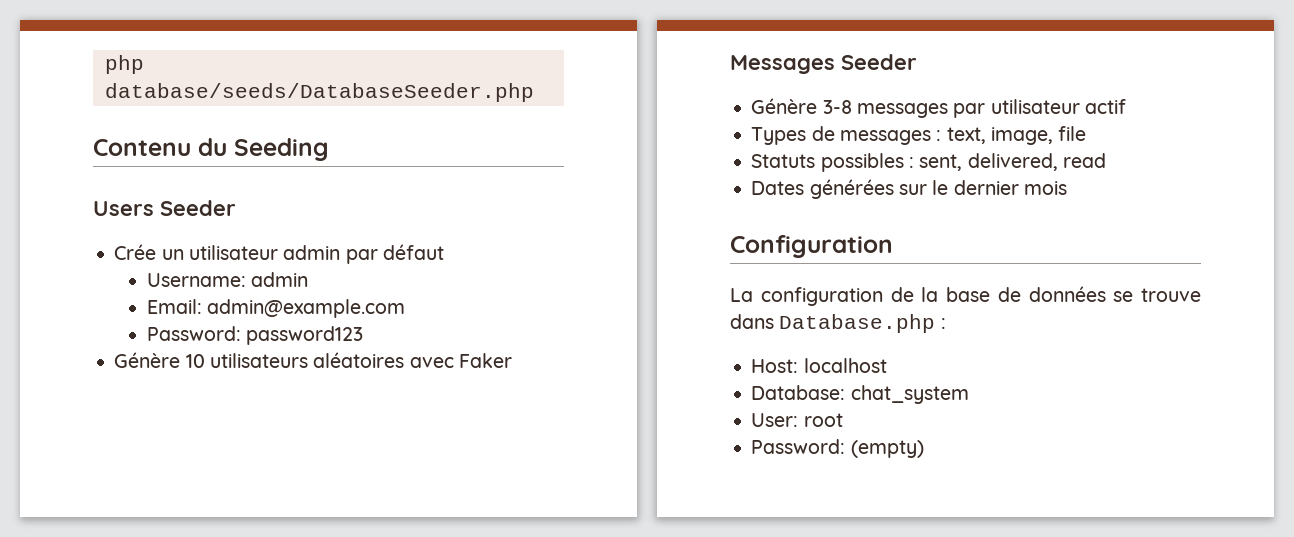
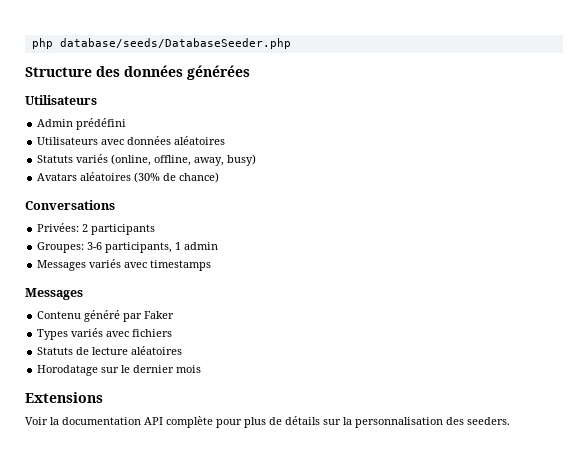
[93,138,329,161] [93,200,236,216] [114,244,444,264] [146,272,309,287] [146,299,406,318] [146,326,364,345] [114,352,512,368] [730,54,917,74] [751,98,1126,118] [751,126,1087,145] [751,153,1106,172] [751,179,1067,199] [730,235,893,258] [730,286,1201,306] [730,314,946,333] [751,358,887,373] [751,385,969,404] [751,413,843,427] [751,439,924,458] Contenu du Seeding // Users Seeder // Crée un utilisateur admin par défaut // Username: admin // Email: admin@example.com // Password: password123 // Génère 10 utilisateurs aléatoires avec Faker // Messages Seeder // Génère 3-8 messages par utilisateur actif // Types de messages : text, image, file // Statuts possibles : sent, delivered, read // Dates générées sur le dernier mois // Configuration // La configuration de la base de données se trouve dans Database.php : // Host: localhost // Database: chat_system // User: root // Password: (empty) -> [25,65,250,80] [25,95,97,105] [37,118,127,130] [37,136,226,145] [37,154,257,166] [37,172,220,183] [25,200,115,210] [37,223,156,235] [37,242,219,253] [37,259,212,271] [25,288,83,300] [37,310,175,322] [37,328,173,340] [37,346,183,355] [37,365,202,376] [25,392,103,403] [25,416,510,428] Structure des données générées // Utilisateurs // Admin prédéfini // Utilisateurs avec données aléatoires // Statuts variés (online, offline, away, busy) // Avatars aléatoires (30% de chance) // Conversations // Privées: 2 participants // Groupes: 3-6 participants, 1 admin // Messages variés avec timestamps // Messages // Contenu généré par Faker // Types variés avec fichiers // Statuts de lecture aléatoires // Horodatage sur le dernier mois // Extensions // Voir la documentation API complète pour plus de détails sur la personnalisation des seeders.

